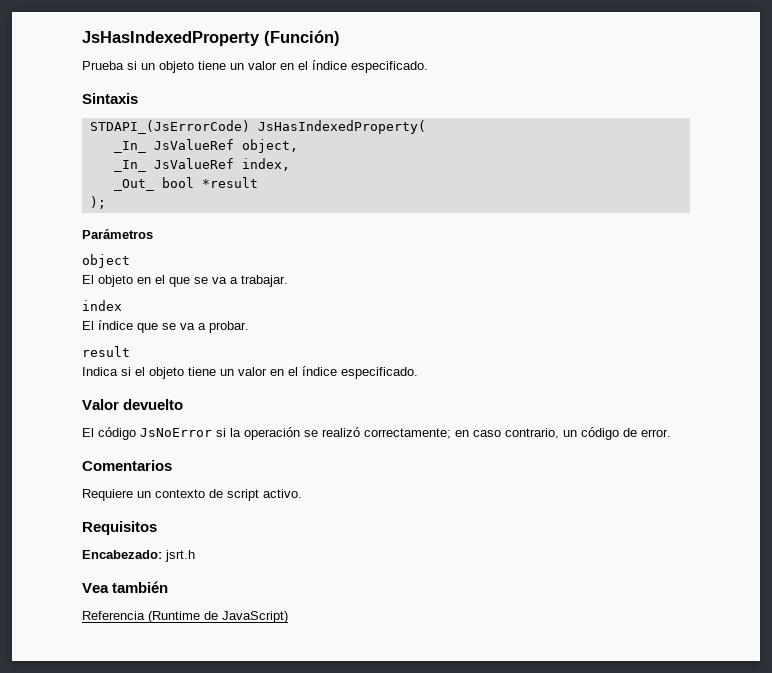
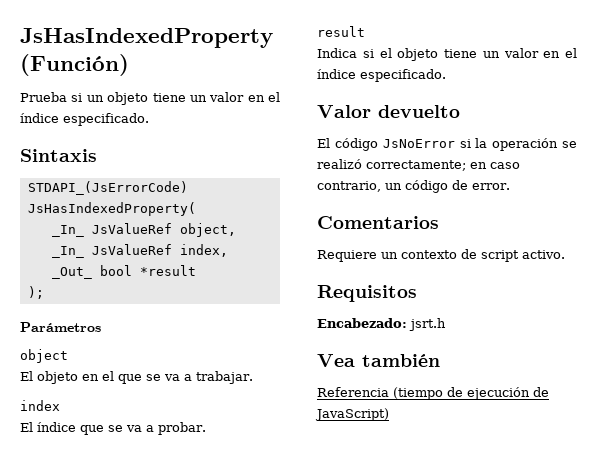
[148,611,200,623] (Runtime -> [393,387,530,400] (tiempo de ejecución

